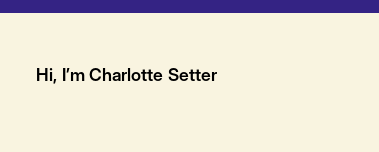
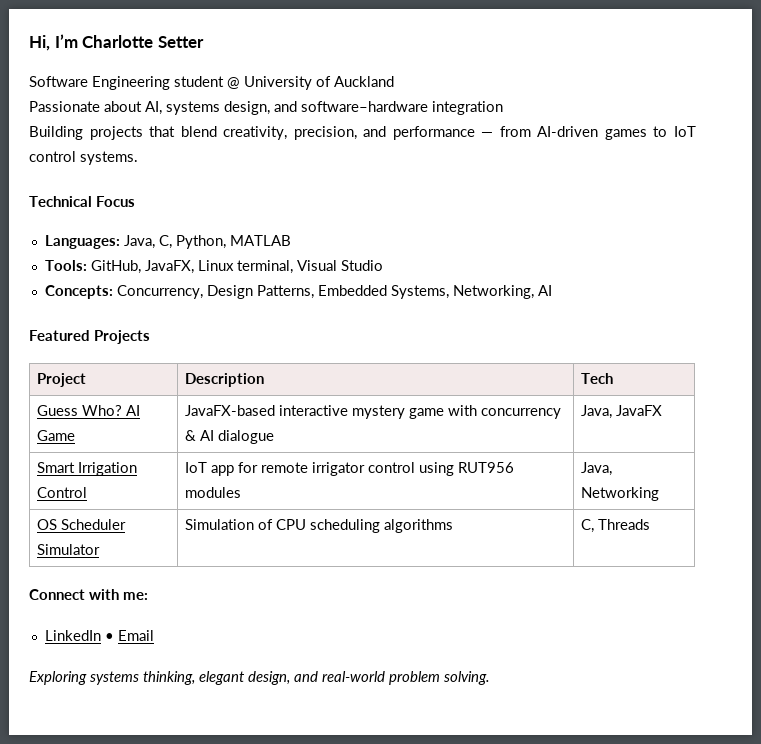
(218, 74) none -> [29,76,394,90] [29,101,503,115] [29,126,697,140] [29,151,138,165] [29,196,136,207] [44,235,291,249] [44,260,383,274] [44,285,552,299] [29,330,151,344] [36,373,86,387] [184,373,264,387] [580,373,613,384] [36,405,140,416] [36,430,75,441] [184,405,561,419] [184,430,274,444] [580,405,662,419] [36,462,137,476] [36,487,87,498] [184,462,514,476] [184,487,241,498] [580,462,612,476] [580,487,659,501] [36,519,126,530] [36,544,100,555] [184,519,453,533] [580,519,650,533] [29,589,148,600] [44,630,154,641] [29,671,490,685] // Software Engineering student @ University of Auckland // Passionate about AI, systems design, and software–hardware integration // Building projects that blend creativity, precision, and performance — from AI-driven games to IoT control systems. // Technical Focus // Languages: Java, C, Python, MATLAB // Tools: GitHub, JavaFX, Linux terminal, Visual Studio // Concepts: Concurrency, Design Patterns, Embedded Systems, Networking, AI // Featured Projects // Project | Description | Tech // Guess Who? AI Game | JavaFX-based interactive mystery game with concurrency & AI dialogue | Java, JavaFX // Smart Irrigation Control | IoT app for remote irrigator control using RUT956 modules | Java, Networking // OS Scheduler Simulator | Simulation of CPU scheduling algorithms | C, Threads // Connect with me: // LinkedIn • Email // Exploring systems thinking, elegant design, and real-world problem solving.

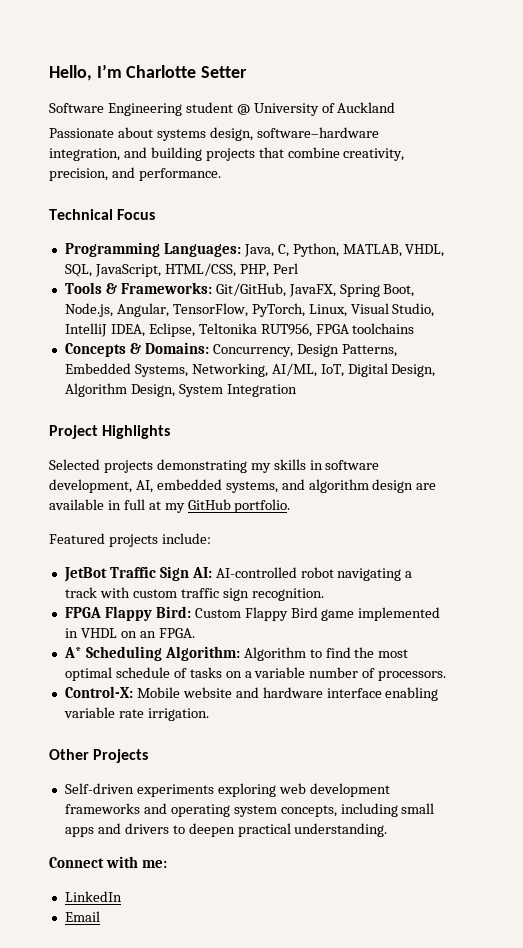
[29,35,50,51] Hi, -> [49,65,92,81] Hello,
[145,101,162,115] AI, -> (153, 132) none
[274,101,503,115] [29,126,83,140] and software–hardware integration // Building -> [256,127,379,138] [49,147,202,161] software–hardware integration, and building
[180,126,217,137] blend -> [287,147,340,158] combine
[392,126,697,140] [29,151,138,165] performance — from AI-driven games to IoT control systems. -> [138,168,221,181] performance.
(136, 201) none -> [64,242,160,257] Programming
[229,235,291,246] [44,260,383,274] [44,285,113,299] MATLAB // Tools: GitHub, JavaFX, Linux terminal, Visual Studio // Concepts: -> [342,244,445,257] [64,263,298,277] [64,282,415,297] [64,303,435,317] [64,323,415,337] [64,342,209,357] MATLAB, VHDL, SQL, JavaScript, HTML/CSS, PHP, Perl // Tools & Frameworks: Git/GitHub, JavaFX, Spring Boot, Node.js, Angular, TensorFlow, PyTorch, Linux, Visual Studio, IntelliJ IDEA, Eclipse, Teltonika RUT956, FPGA toolchains // Concepts & Domains:
[537,285,552,296] [29,330,151,344] [36,373,86,387] [184,373,264,387] [580,373,613,384] [36,405,140,416] [36,430,75,441] [184,405,561,419] [184,430,274,444] [580,405,662,419] [36,462,137,476] [36,487,87,498] [184,462,514,476] [184,487,241,498] [580,462,612,476] [580,487,659,501] [36,519,126,530] [36,544,100,555] [184,519,453,533] [580,519,650,533] AI // Featured Projects // Project | Description | Tech // Guess Who? AI Game | JavaFX-based interactive mystery game with concurrency & AI dialogue | Java, JavaFX // Smart Irrigation Control | IoT app for remote irrigator control using RUT956 modules | Java, Networking // OS Scheduler Simulator | Simulation of CPU scheduling algorithms | C, Threads -> [271,363,436,377] [64,383,297,397] [49,425,171,439] [49,459,380,473] [49,479,437,493] [49,499,291,513] [49,533,211,547] [63,566,413,582] [64,587,324,601] [64,606,441,621] [64,628,195,638] [63,646,409,661] [64,667,447,681] [64,686,439,701] [63,707,209,721] [49,749,149,763] [64,783,390,797] [64,803,435,817] [64,823,388,837] AI/ML, IoT, Digital Design, Algorithm Design, System Integration // Project Highlights // Selected projects demonstrating my skills in software development, AI, embedded systems, and algorithm design are available in full at my GitHub portfolio. // Featured projects include: // JetBot Traffic Sign AI: AI-controlled robot navigating a track with custom traffic sign recognition. // FPGA Flappy Bird: Custom Flappy Bird game implemented in VHDL on an FPGA. // A* Scheduling Algorithm: Algorithm to find the most optimal schedule of tasks on a variable number of processors. // Control-X: Mobile website and hardware interface enabling variable rate irrigation. // Other Projects // Self-driven experiments exploring web development frameworks and operating system concepts, including small apps and drivers to deepen practical understanding.
[104,633,114,641] • -> (122, 896) //
[29,671,490,685] // Exploring systems thinking, elegant design, and real-world problem solving. -> (100, 916) none

